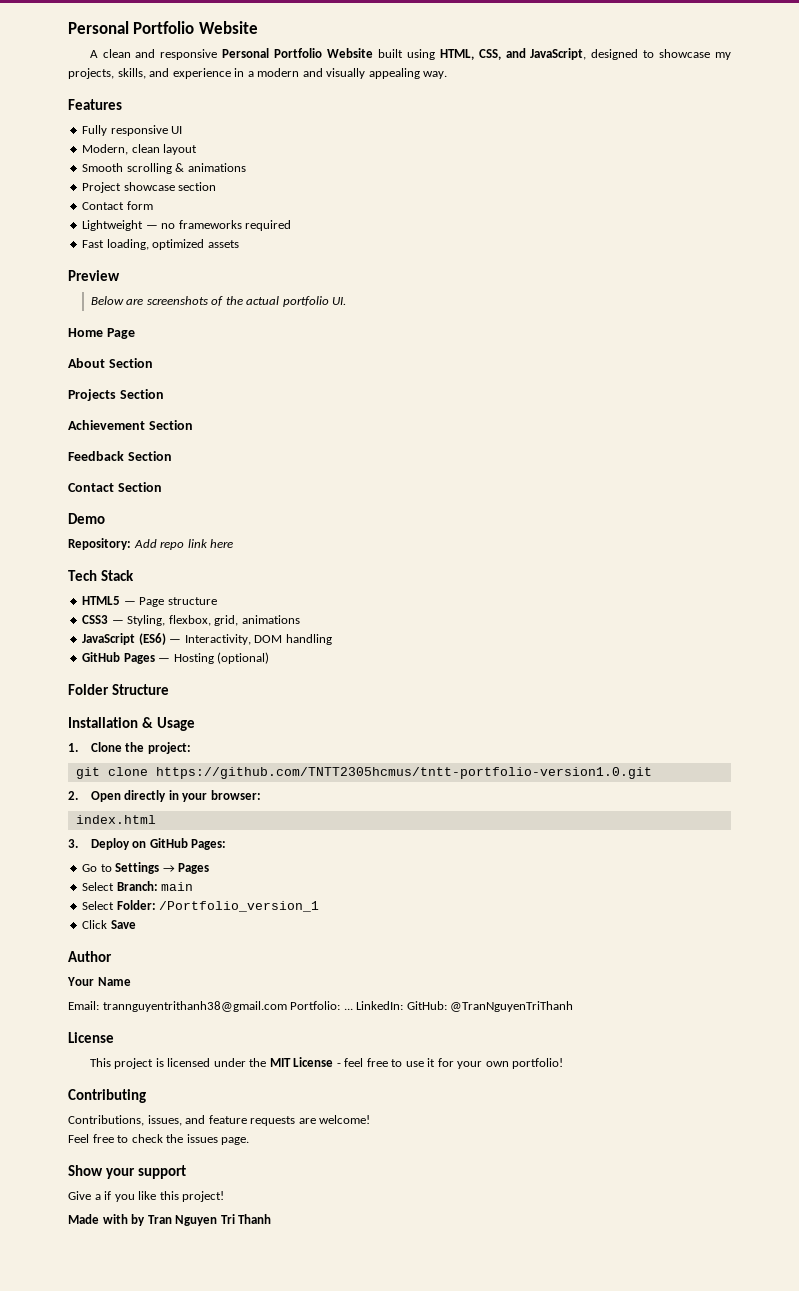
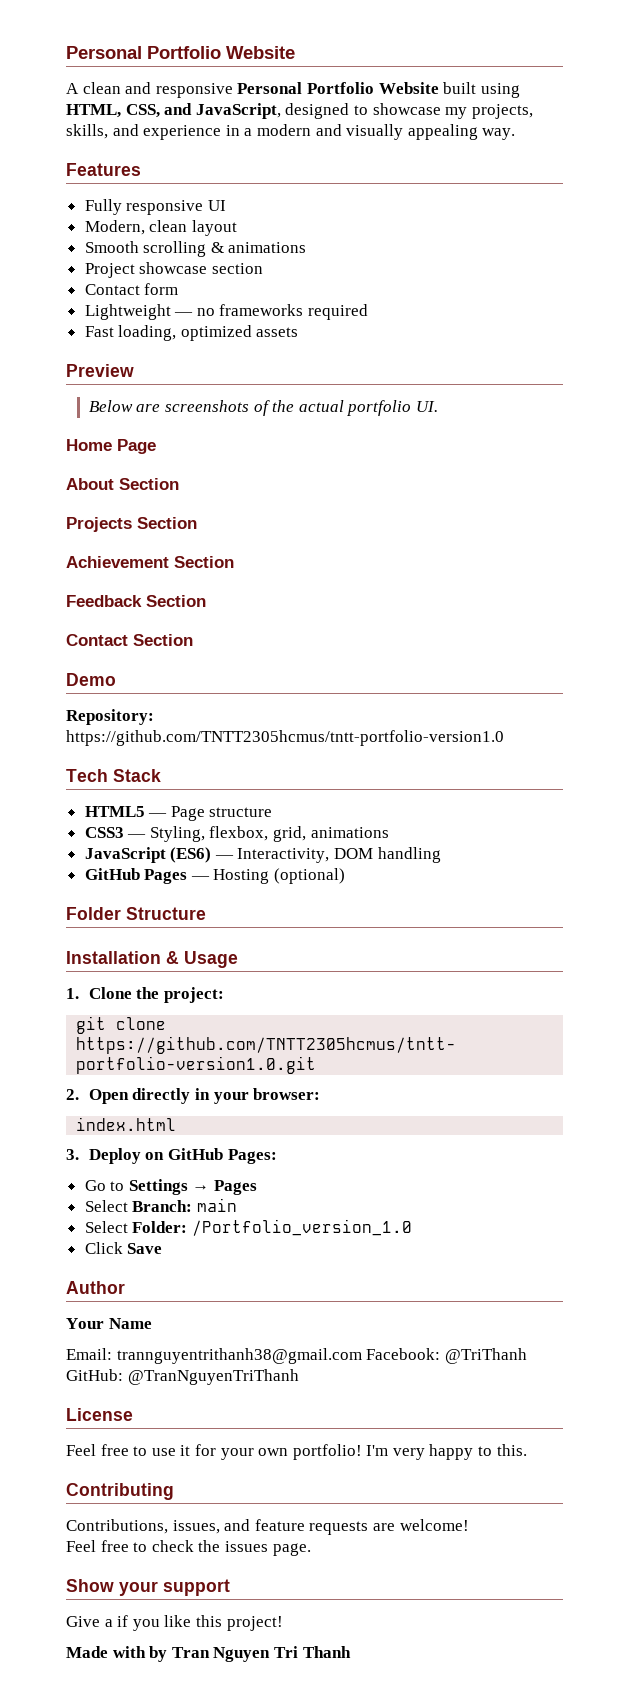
[133,539,234,550] Add repo link here -> [66,730,504,746] https://github.com/TNTT2305hcmus/tntt-portfolio-version1.0
[159,901,320,912] /Portfolio_version_1 -> [191,1219,412,1236] /Portfolio_version_1.0
[290,1001,404,1010] Portfolio: ... LinkedIn: -> [366,1348,527,1364] Facebook: @TriThanh
[89,1057,364,1069] This project is licensed under the MIT License - feel -> [66,1444,96,1456] Feel
(564, 1063) none -> [366,1444,527,1460] I'm very happy to this.

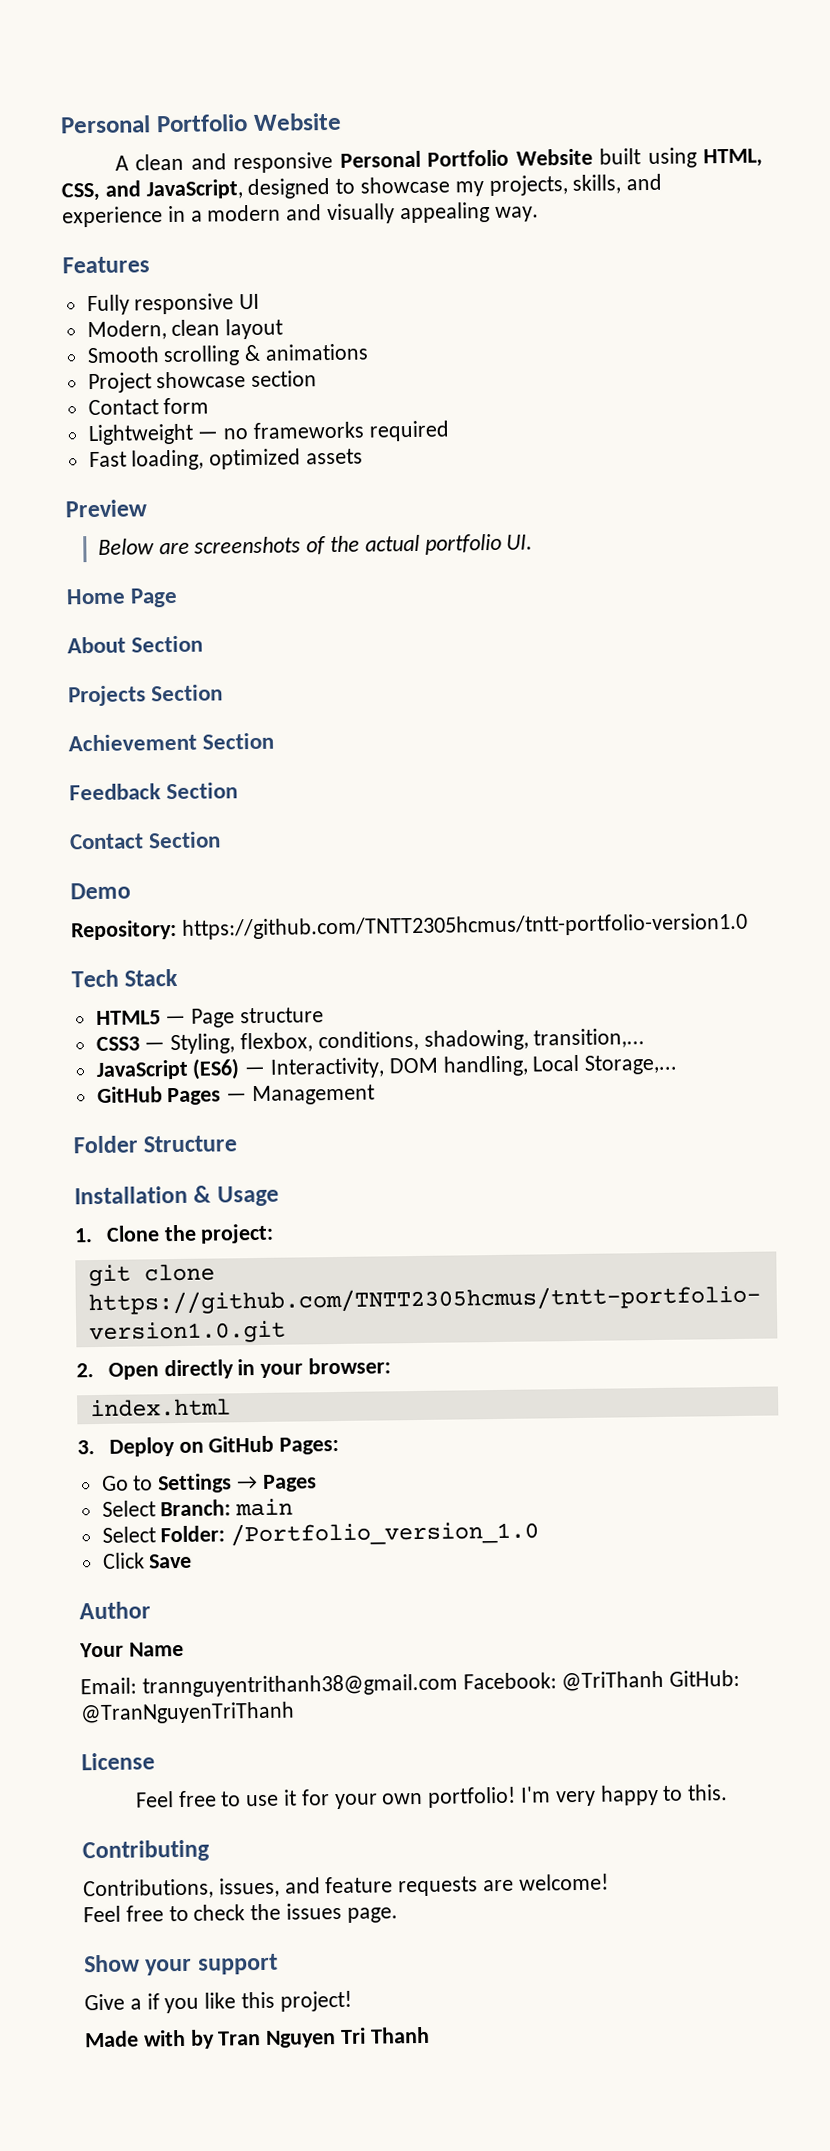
[273,826,389,842] grid, animations -> [317,1028,646,1052] conditions, shadowing, transition,...
[377,847,441,863] handling -> [442,1054,678,1077] handling, Local Storage,...
[213,868,346,884] Hosting (optional) -> [252,1084,376,1106] Management

